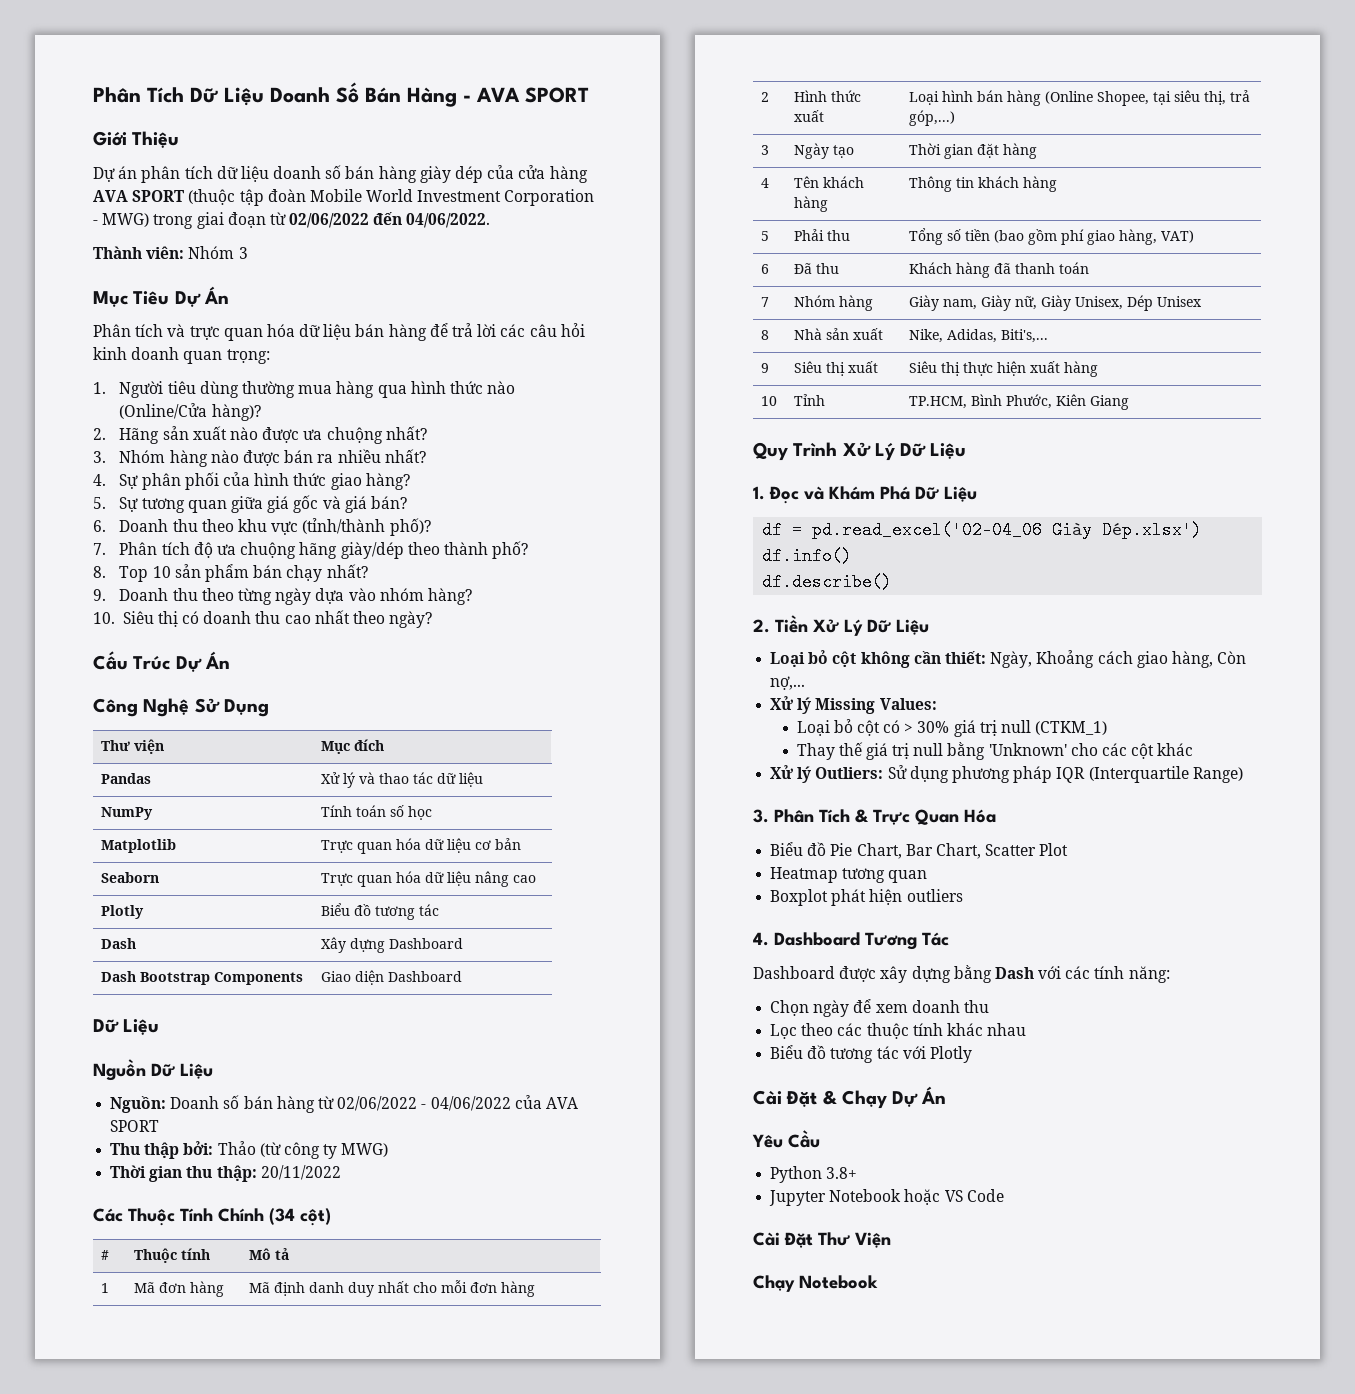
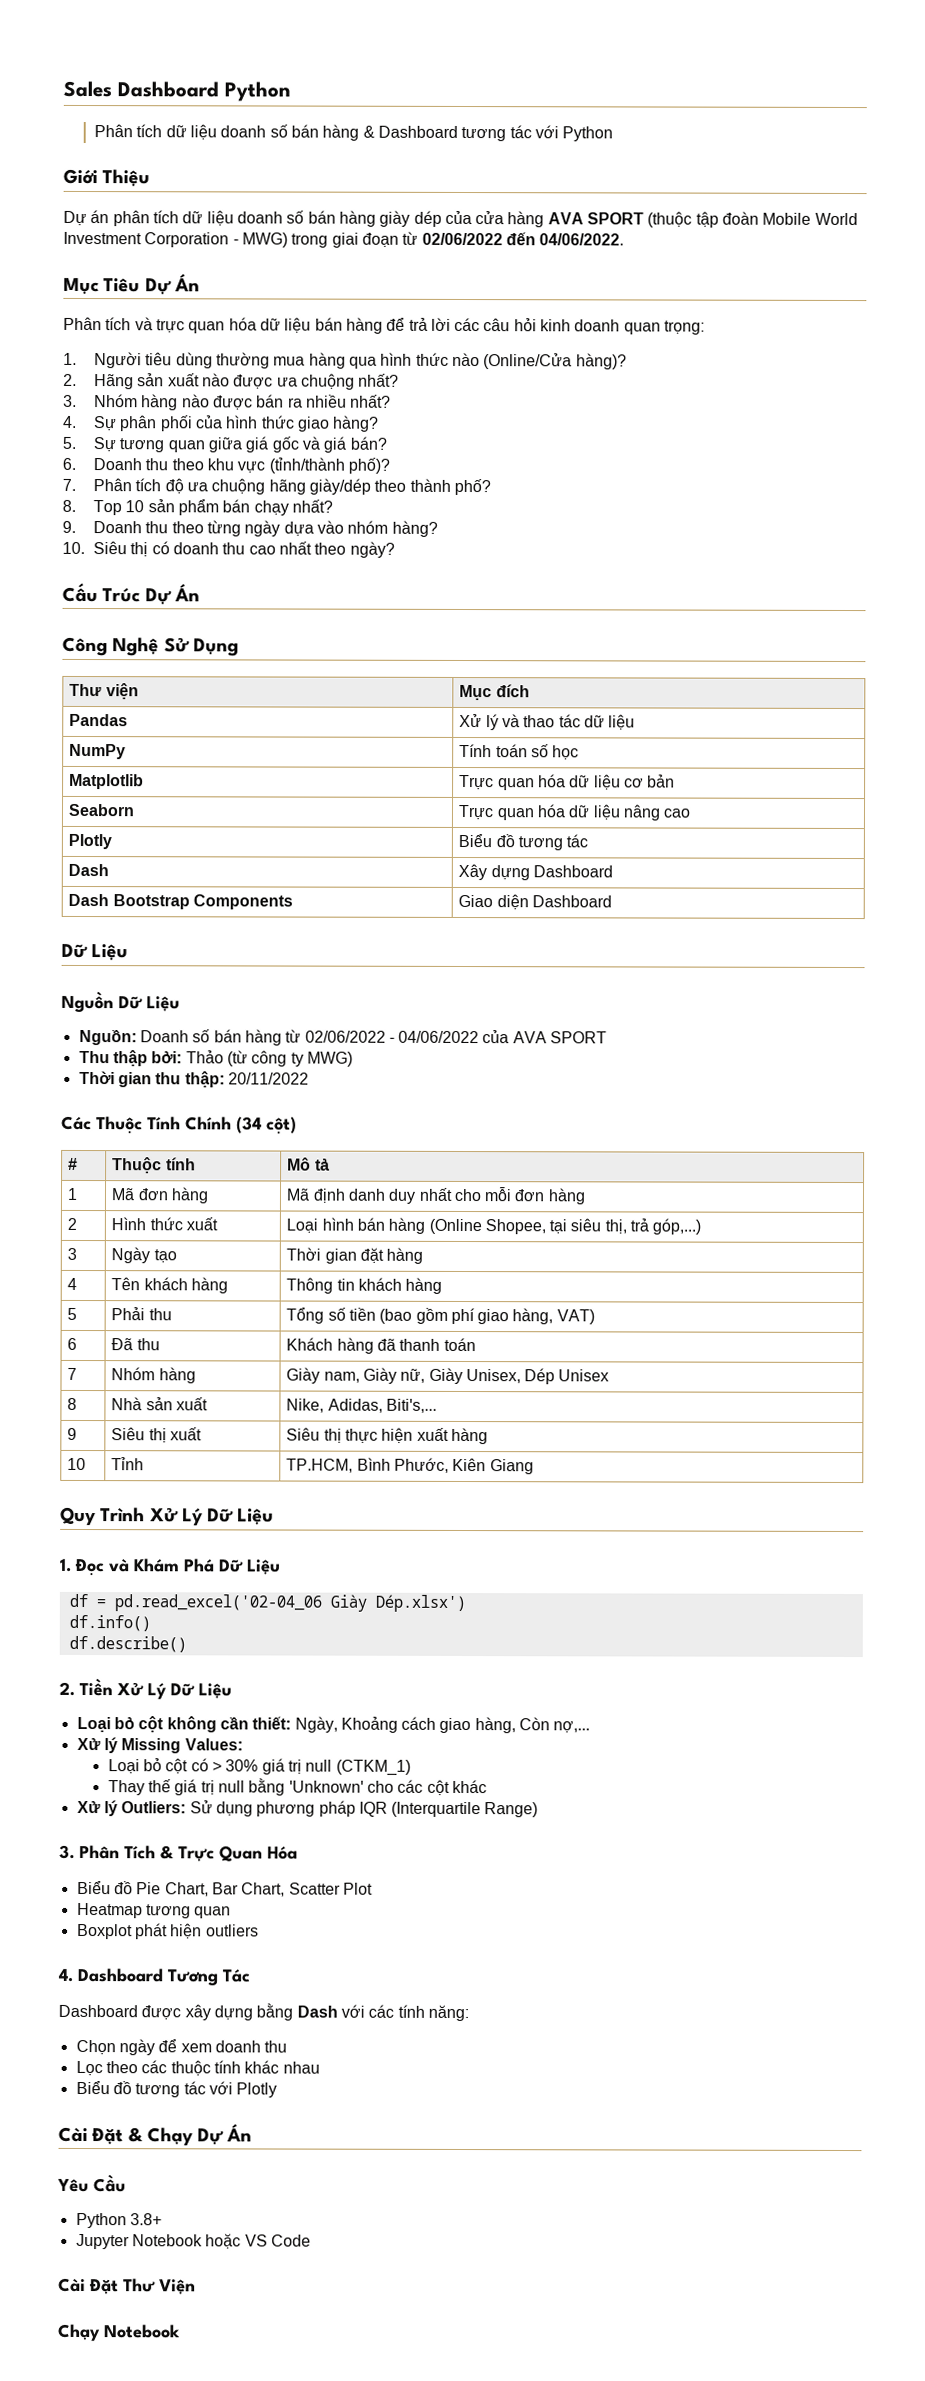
[93,82,589,107] Phân Tích Dữ Liệu Doanh Số Bán Hàng - AVA SPORT -> [63,80,291,102] [94,124,614,142] Sales Dashboard Python // Phân tích dữ liệu doanh số bán hàng & Dashboard tương tác với Python
[93,246,248,259] // Thành viên: Nhóm 3 -> (625, 239) none

